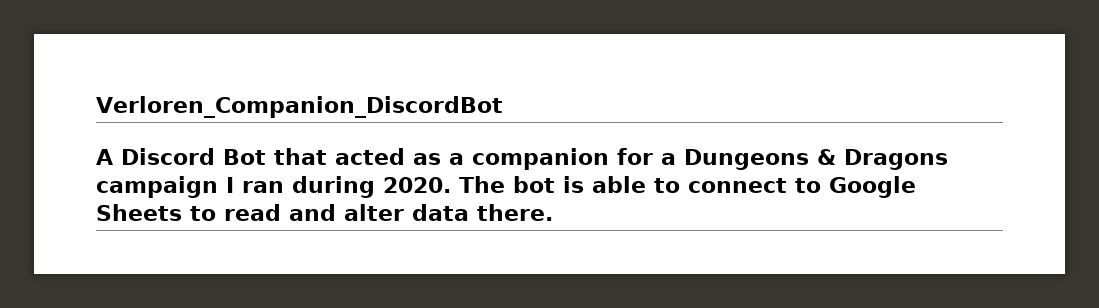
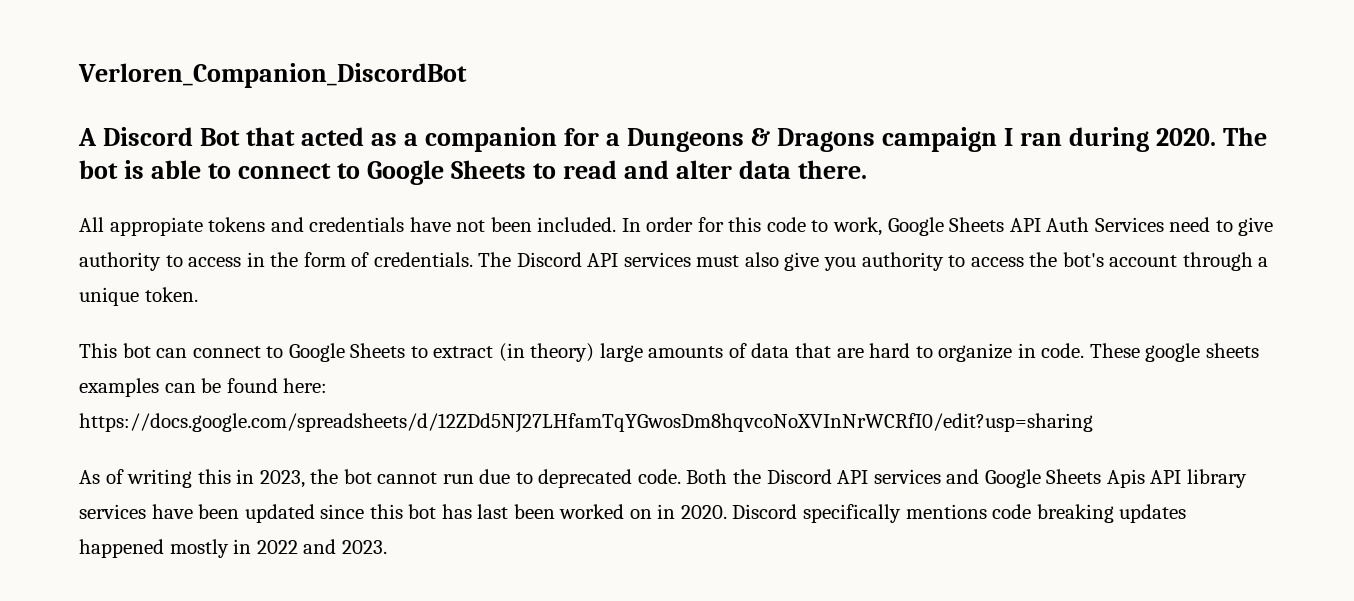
(553, 212) none -> [79,217,1274,236] [79,252,1269,271] [79,287,198,306] [79,343,1259,362] [79,378,328,397] [79,413,1093,433] [79,469,1247,488] [79,504,1187,523] [79,539,387,558] // All appropiate tokens and credentials have not been included. In order for this code to work, Google Sheets API Auth Services need to give authority to access in the form of credentials. The Discord API services must also give you authority to access the bot's account through a unique token. // This bot can connect to Google Sheets to extract (in theory) large amounts of data that are hard to organize in code. These google sheets examples can be found here: https://docs.google.com/spreadsheets/d/12ZDd5NJ27LHfamTqYGwosDm8hqvcoNoXVInNrWCRfI0/edit?usp=sharing // As of writing this in 2023, the bot cannot run due to deprecated code. Both the Discord API services and Google Sheets Apis API library services have been updated since this bot has last been worked on in 2020. Discord specifically mentions code breaking updates happened mostly in 2022 and 2023.

